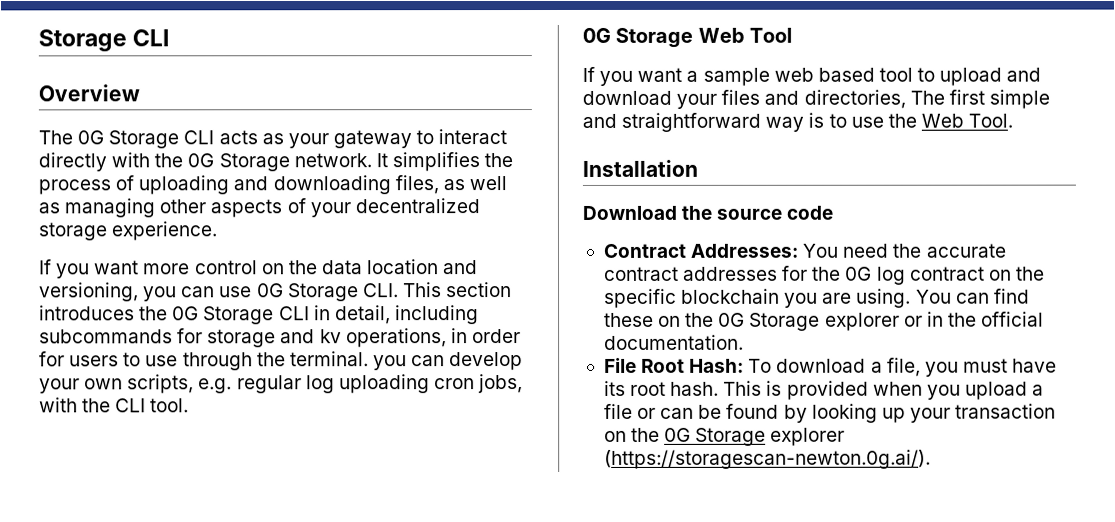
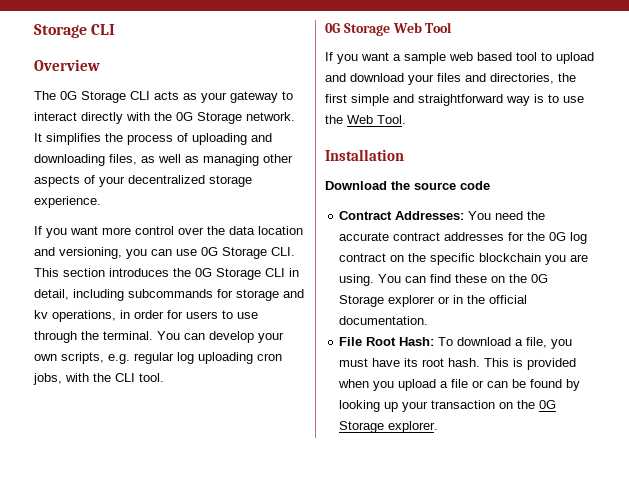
[261,263,285,275] on -> [178,227,204,235] over
[372,355,407,371] you -> [157,331,180,340] You
[909,90,945,105] The -> [558,73,576,82] the
[770,427,846,446] [603,449,931,469] explorer (https://storagescan-newton.0g.ai/). -> [388,421,439,433] explorer.

